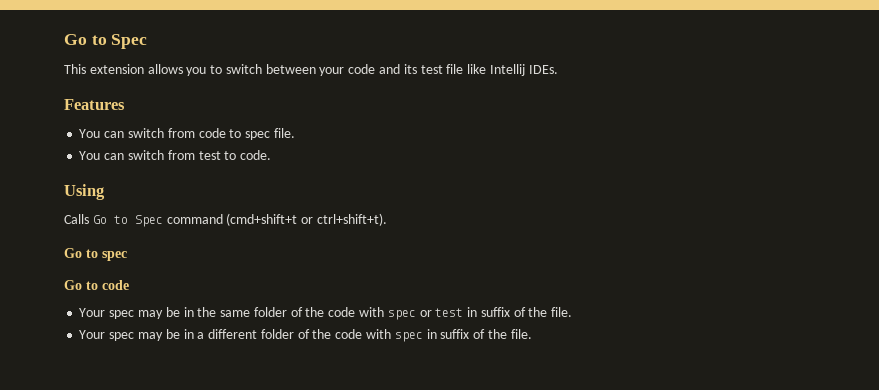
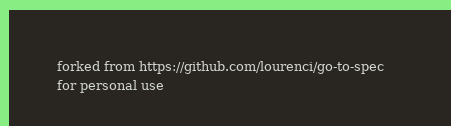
[64,34,148,49] [64,64,558,76] [64,99,125,110] [79,128,295,140] [79,150,272,160] [64,184,105,200] [64,213,387,227] [64,248,127,261] [64,280,129,290] [79,307,573,320] [79,329,532,342] Go to Spec // This extension allows you to switch between your code and its test file like Intellij IDEs. // Features // You can switch from code to spec file. // You can switch from test to code. // Using // Calls Go to Spec command (cmd+shift+t or ctrl+shift+t). // Go to spec // Go to code // Your spec may be in the same folder of the code with spec or test in suffix of the file. // Your spec may be in a different folder of the code with spec in suffix of the file. -> [57,61,384,74] [57,80,164,93] forked from https://github.com/lourenci/go-to-spec for personal use

